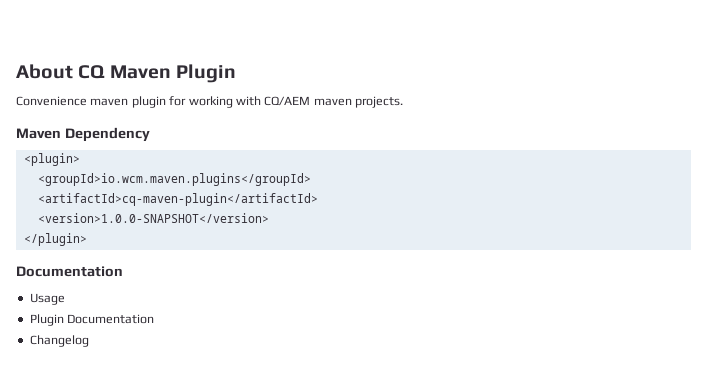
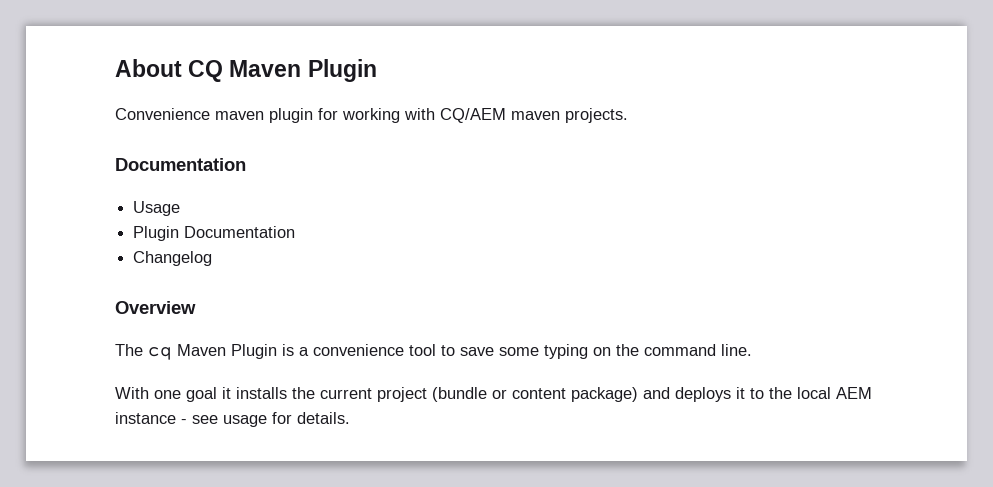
[16,127,150,142] [23,153,80,166] [37,173,311,186] [37,193,318,206] [37,213,269,223] [23,233,87,246] // Maven Dependency // <plugin> // <groupId>io.wcm.maven.plugins</groupId> // <artifactId>cq-maven-plugin</artifactId> // <version>1.0.0-SNAPSHOT</version> // </plugin> -> (628, 115) none
(89, 341) none -> [115,301,196,314] [115,344,752,360] [115,387,872,402] [115,412,350,427] // Overview // The cq Maven Plugin is a convenience tool to save some typing on the command line. // With one goal it installs the current project (bundle or content package) and deploys it to the local AEM instance - see usage for details.

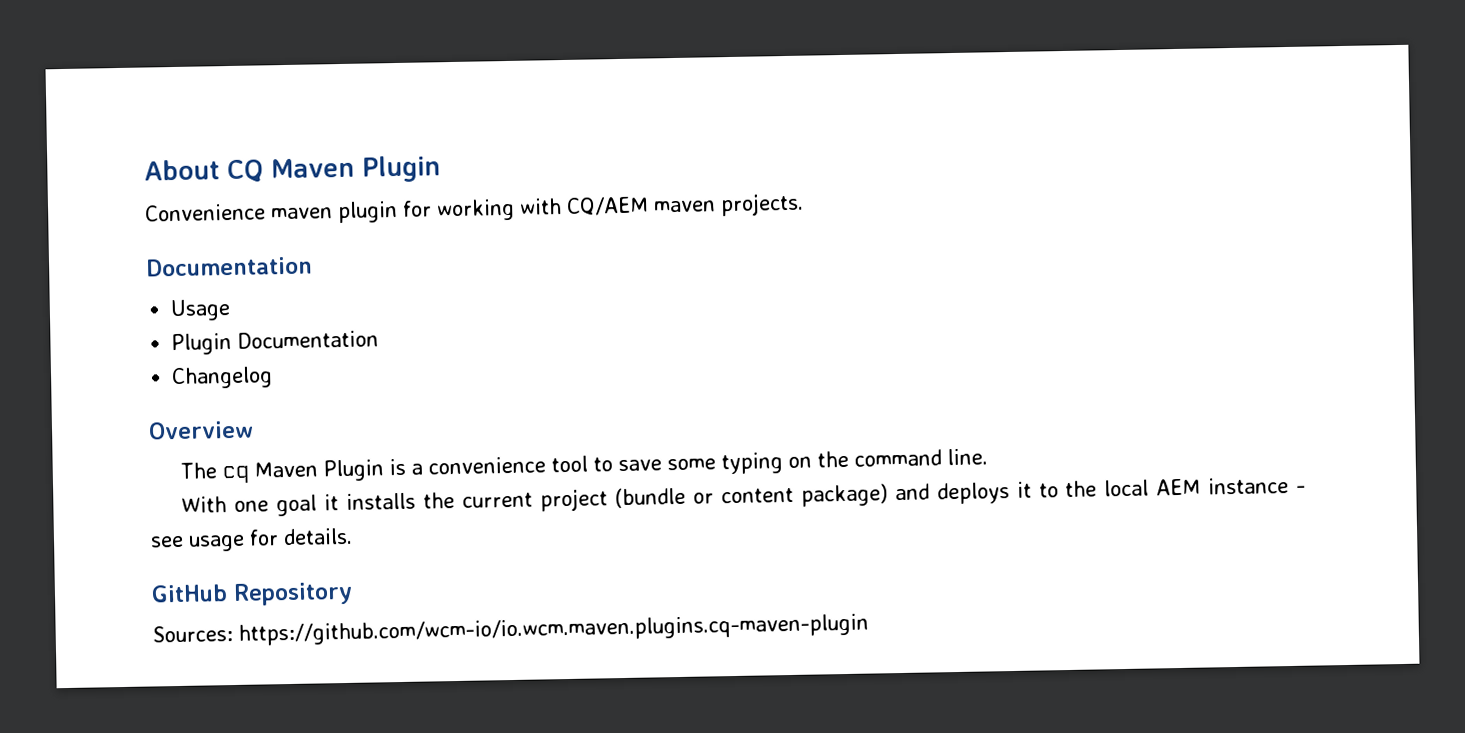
(350, 418) none -> [151,581,353,606] [152,613,869,646] // GitHub Repository // Sources: https://github.com/wcm-io/io.wcm.maven.plugins.cq-maven-plugin

